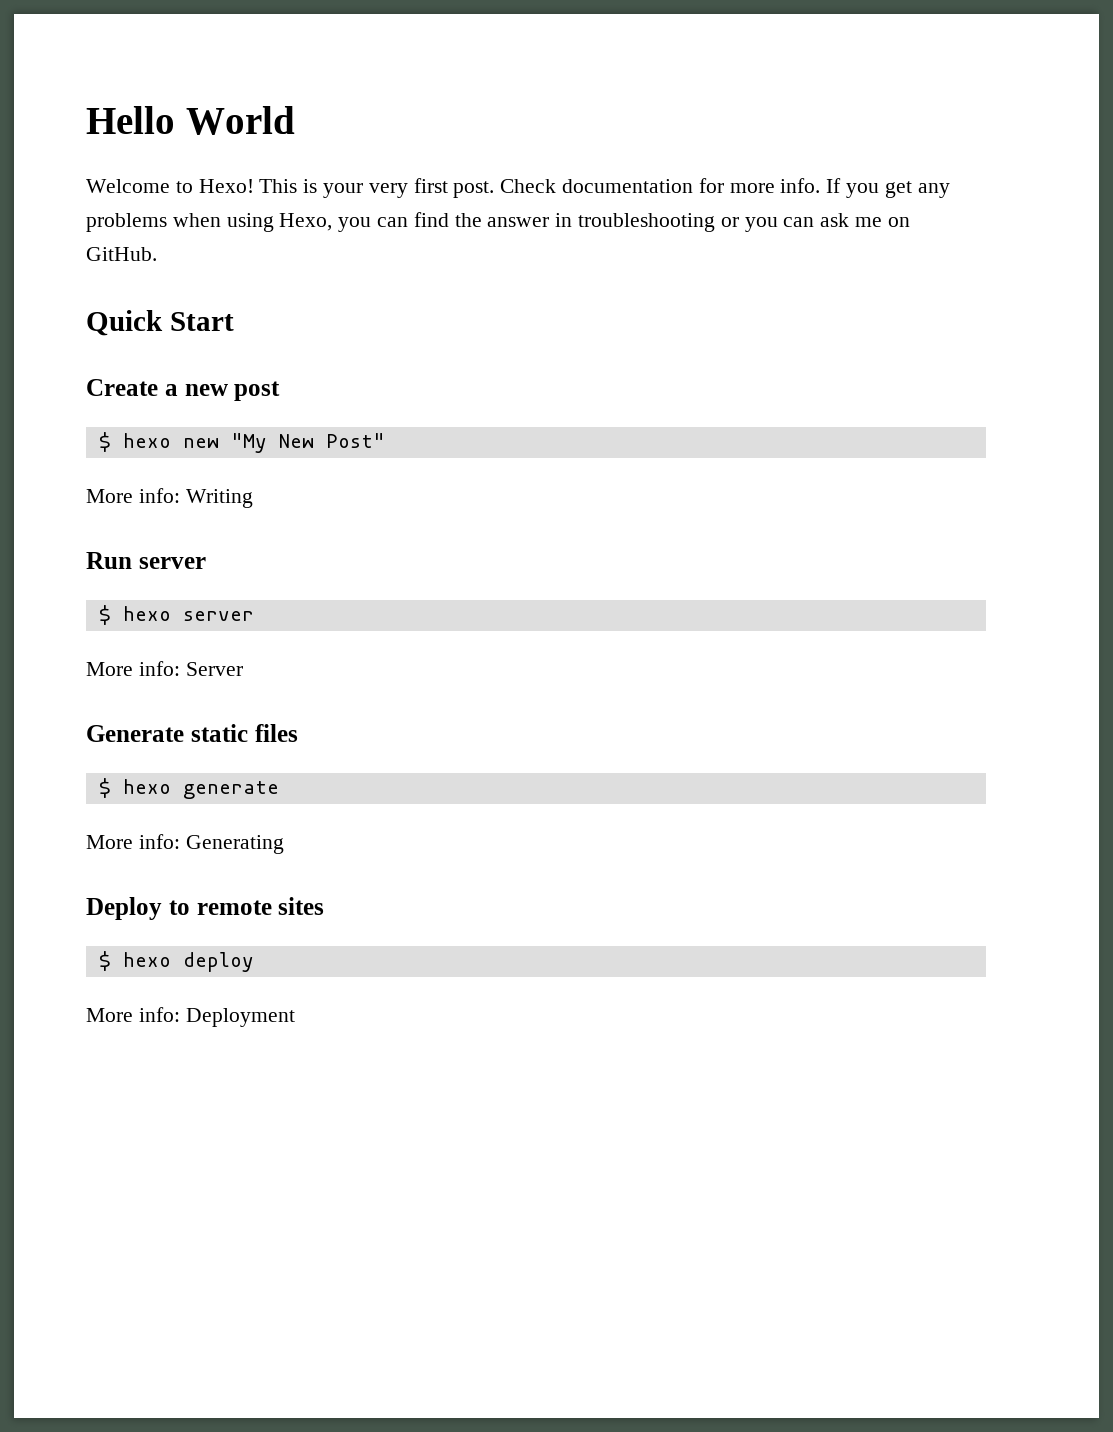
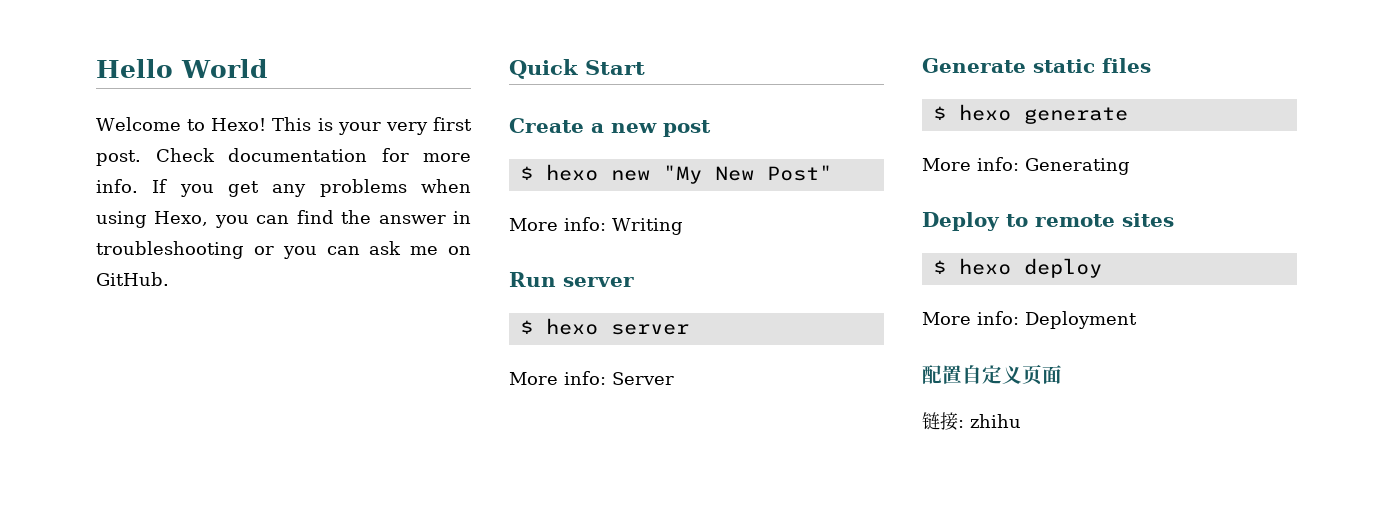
(295, 1017) none -> [922,364,1062,385] [922,412,1021,431] // 配置自定义页面 // 链接: zhihu

